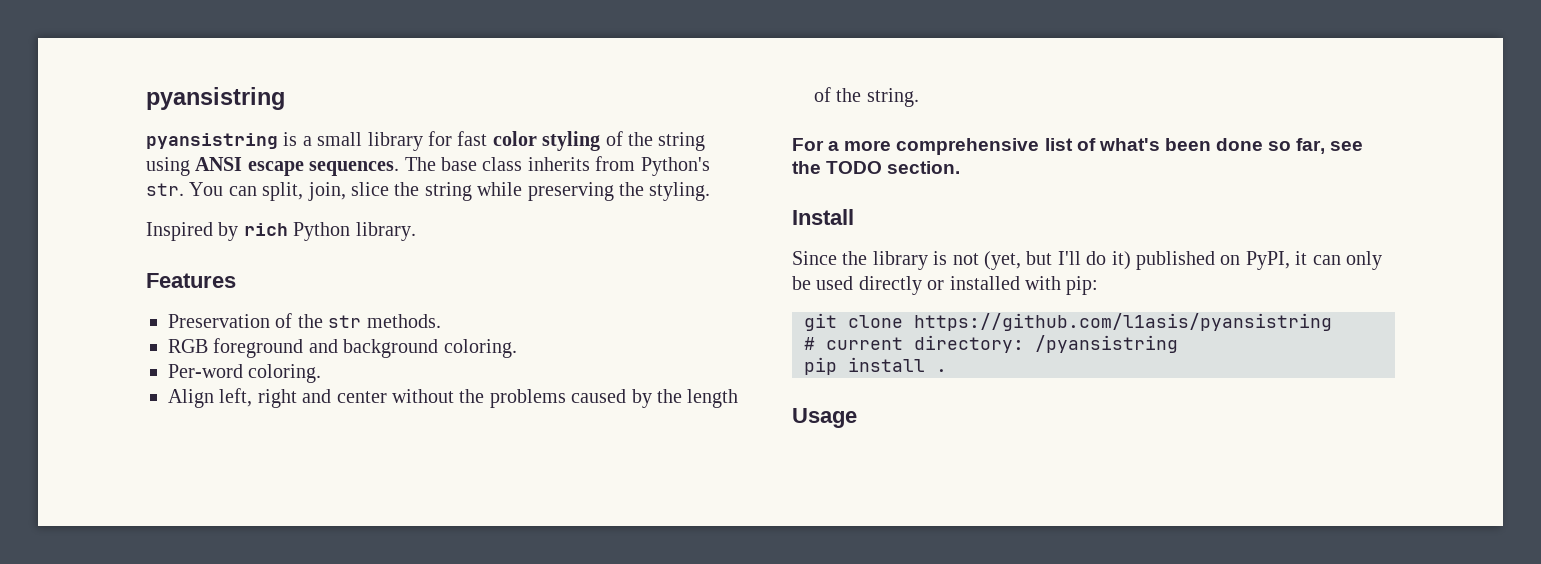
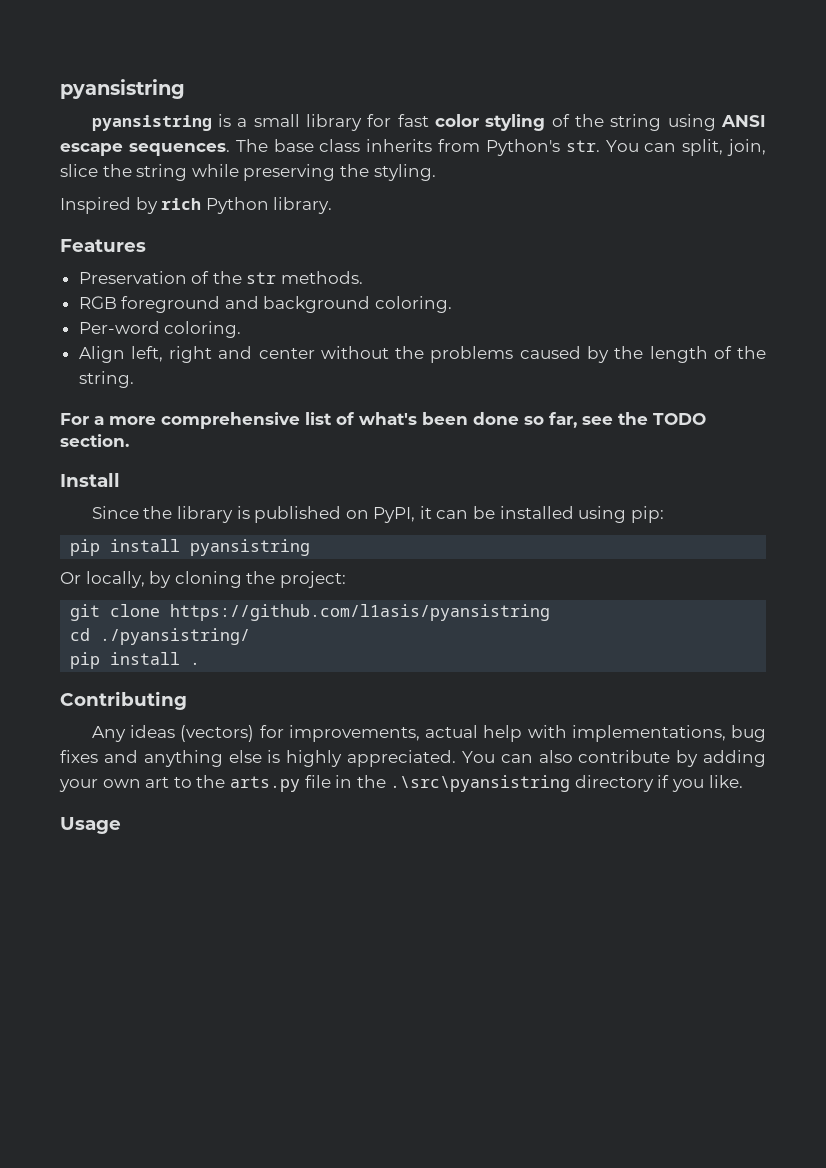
[952,251,1131,270] not (yet, but I'll do it) -> (250, 512) none
[1345,251,1382,270] [792,276,1099,295] only be used directly or installed with pip: -> [473,506,664,523] [70,539,311,556] [60,571,346,588] be installed using pip: // pip install pyansistring // Or locally, by cloning the project:
[804,335,1178,353] # current directory: /pyansistring -> [70,628,251,645] cd ./pyansistring/
(947, 370) none -> [60,691,187,710] [91,725,766,742] [60,750,767,767] [59,775,743,792] // Contributing // Any ideas (vectors) for improvements, actual help with implementations, bug fixes and anything else is highly appreciated. You can also contribute by adding your own art to the arts.py file in the .\src\pyansistring directory if you like.

